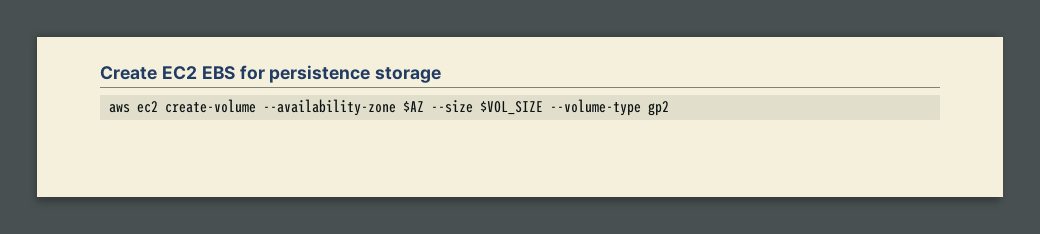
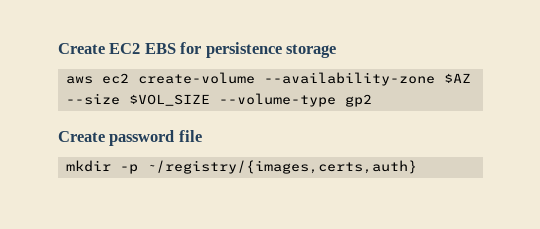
(670, 108) none -> [58,130,202,146] [66,160,418,174] // Create password file // mkdir -p ~/registry/{images,certs,auth}

